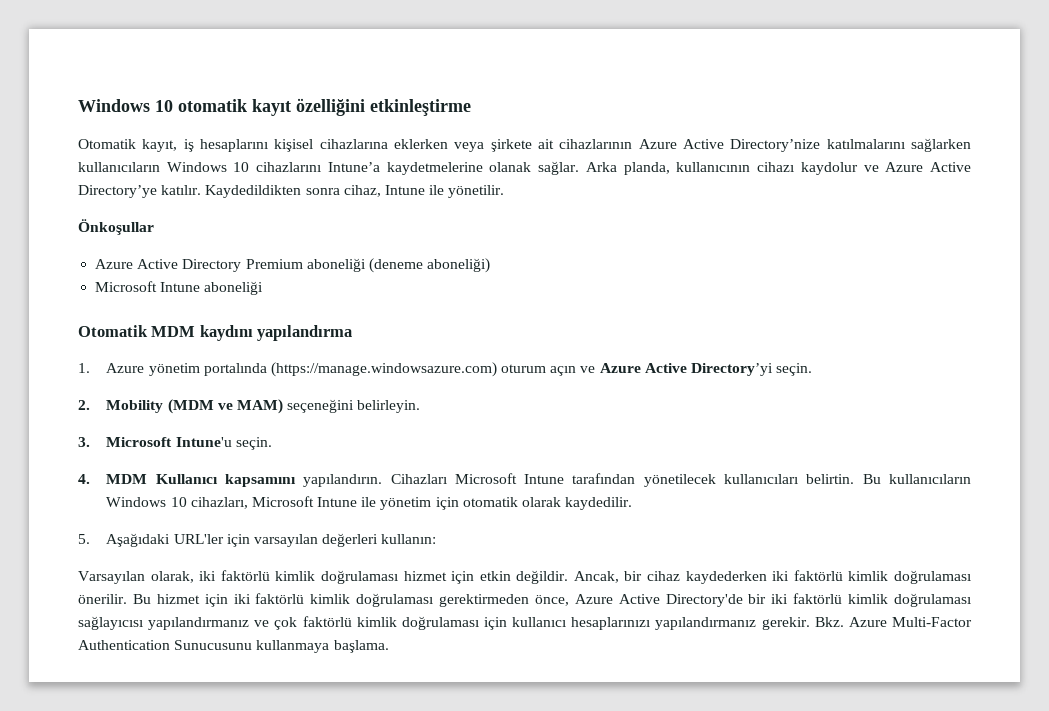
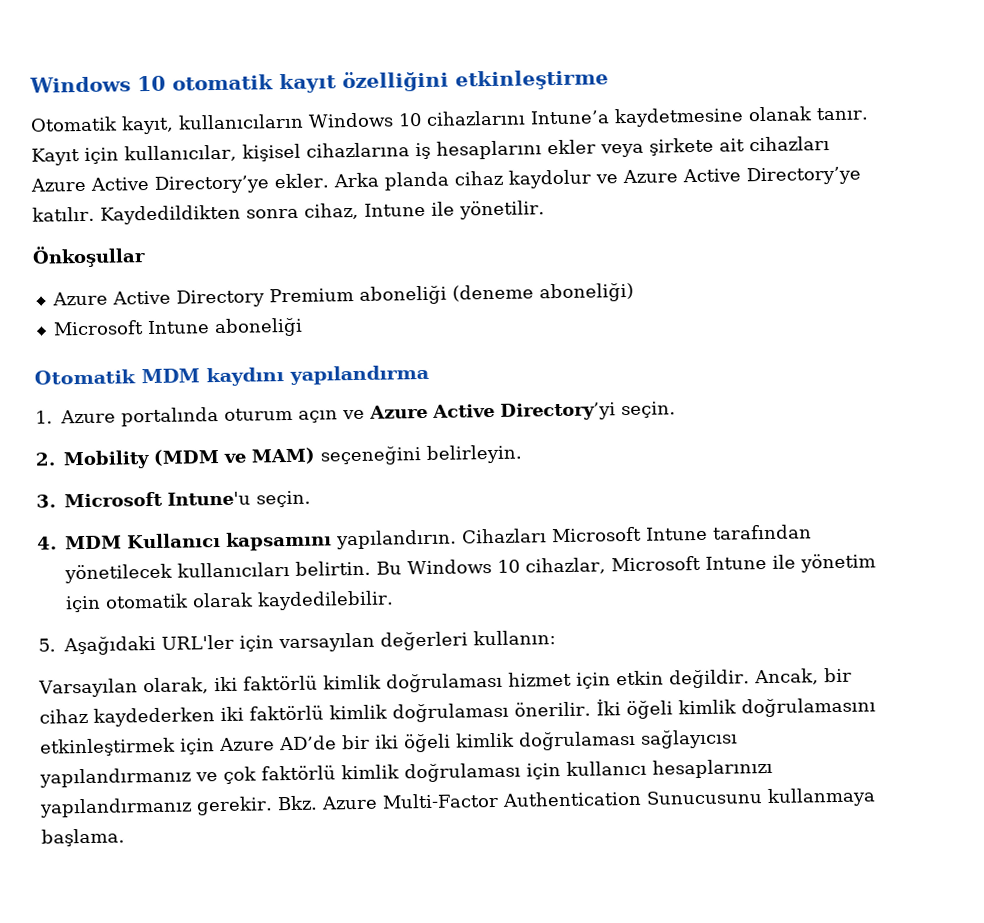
[183,138,972,152] iş hesaplarını kişisel cihazlarına eklerken veya şirkete ait cihazlarının Azure Active Directory’nize katılmalarını sağlarken -> (174, 125) none
[386,161,796,175] kaydetmelerine olanak sağlar. Arka planda, kullanıcının cihazı -> [614,106,869,128] [31,136,830,166] [30,170,503,194] kaydetmesine olanak tanır. Kayıt için kullanıcılar, kişisel cihazlarına iş hesaplarını ekler veya şirkete ait cihazları Azure Active Directory’ye ekler. Arka planda cihaz
[148,362,497,377] yönetim portalında (https://manage.windowsazure.com) -> [121,407,219,427] portalında
[888,474,971,484] [106,497,248,509] kullanıcıların Windows 10 cihazları, -> [407,557,606,575] Windows 10 cihazlar,
[565,497,633,510] kaydedilir. -> [257,590,394,611] kaydedilebilir.
[132,593,743,607] Bu hizmet için iki faktörlü kimlik doğrulaması gerektirmeden önce, Azure Active Directory'de -> [595,697,876,720] [40,735,337,757] İki öğeli kimlik doğrulamasını etkinleştirmek için Azure AD’de
[793,593,843,604] faktörlü -> [403,733,451,753] öğeli

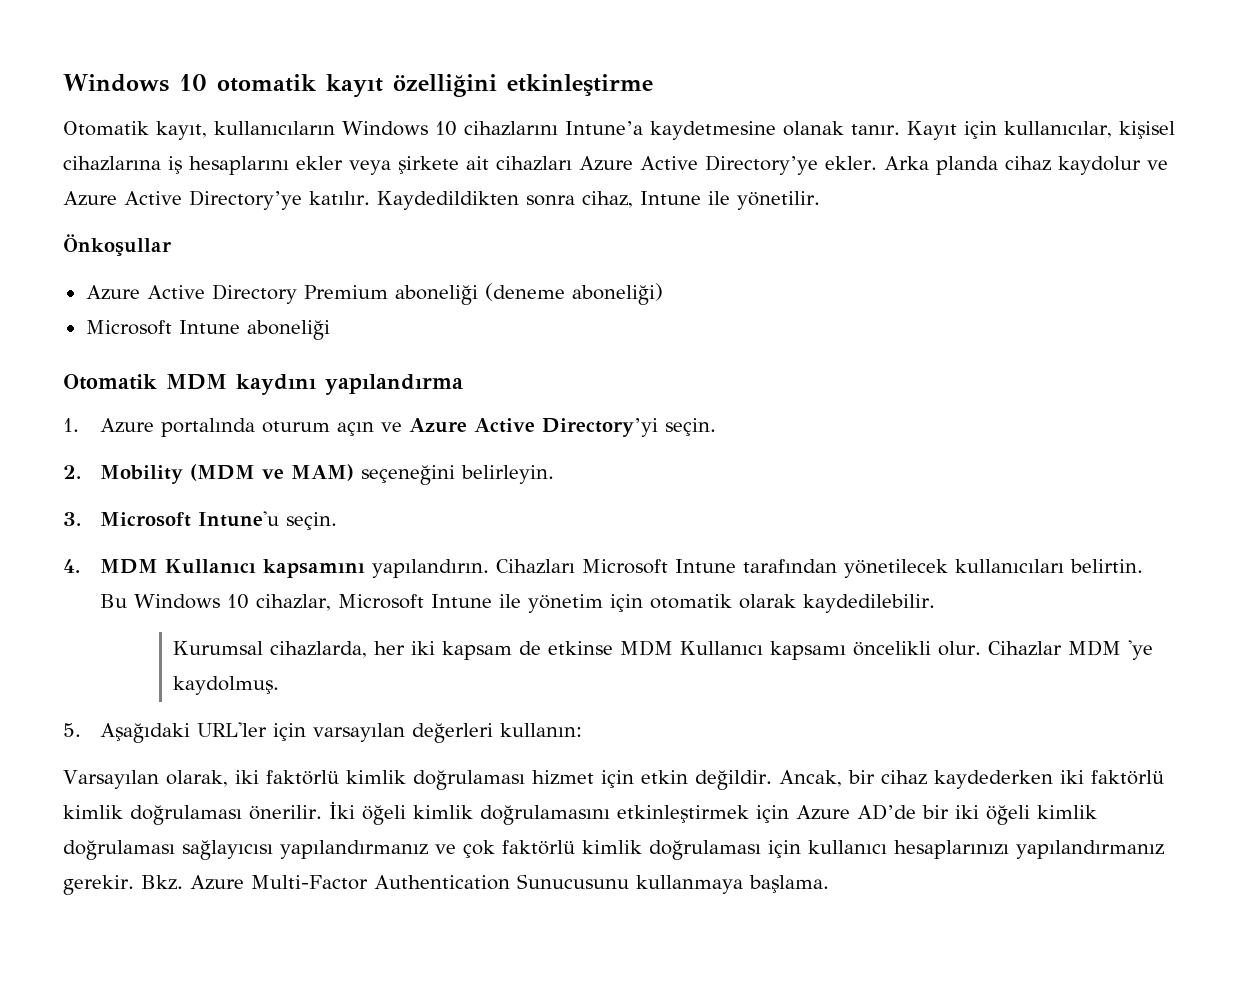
(394, 600) none -> [172,640,1153,660] [172,676,279,695] // Kurumsal cihazlarda, her iki kapsam de etkinse MDM Kullanıcı kapsamı öncelikli olur. Cihazlar MDM 'ye kaydolmuş.

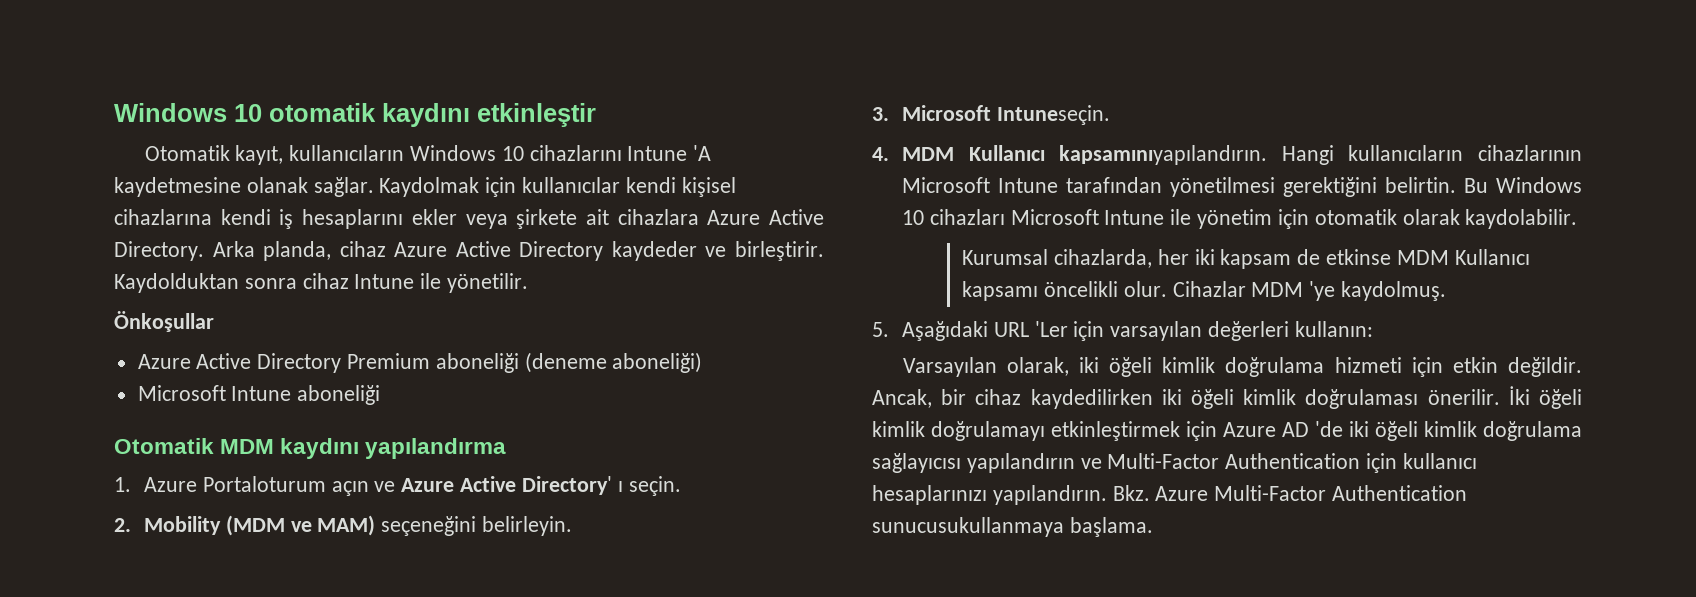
[325,74,653,98] kayıt özelliğini etkinleştirme -> [382,103,596,127] kaydını etkinleştir
[565,121,1112,140] Intune’a kaydetmesine olanak tanır. Kayıt için kullanıcılar, -> [627,145,712,161] [114,177,676,197] Intune 'A kaydetmesine olanak sağlar. Kaydolmak için kullanıcılar kendi
(161, 163) none -> [220,209,271,225] kendi
[496,155,1168,175] [63,190,633,210] cihazları Azure Active Directory’ye ekler. Arka planda cihaz kaydolur ve Azure Active Directory’ye katılır. Kaydedildikten sonra cihaz, -> [617,209,824,225] [114,241,824,261] [114,273,349,293] cihazlara Azure Active Directory. Arka planda, cihaz Azure Active Directory kaydeder ve birleştirir. Kaydolduktan sonra cihaz
[160,418,330,437] portalında oturum -> [202,476,326,492] Portaloturum
[541,418,658,437] Directory’yi -> [521,476,623,495] Directory' ı
[197,511,337,530] Intune'u seçin. -> [996,105,1110,125] Intuneseçin.
[262,559,575,578] kapsamını yapılandırın. Cihazları -> [1059,145,1582,165] kapsamınıyapılandırın. Hangi kullanıcıların cihazlarının
[843,559,1064,578] yönetilecek kullanıcıları -> [1170,177,1378,197] yönetilmesi gerektiğini
[255,594,331,611] cihazlar, -> [929,209,1005,225] cihazları
[802,594,935,613] kaydedilebilir. -> [1465,209,1578,229] kaydolabilir.
[196,722,267,737] URL'ler -> [993,321,1068,337] URL 'Ler
[265,770,594,790] faktörlü kimlik doğrulaması hizmet -> [1109,357,1402,377] öğeli kimlik doğrulama hizmeti
[933,770,1164,789] kaydederken iki faktörlü -> [1030,389,1234,409] kaydedilirken iki öğeli
[479,805,610,825] doğrulamasını -> [931,421,1045,441] doğrulamayı
[856,804,1097,825] [63,840,761,860] AD’de bir iki öğeli kimlik doğrulaması sağlayıcısı yapılandırmanız ve çok faktörlü kimlik doğrulaması -> [1282,421,1582,441] [872,453,1361,473] AD 'de iki öğeli kimlik doğrulama sağlayıcısı yapılandırın ve Multi-Factor Authentication
[1016,840,1164,859] [63,875,134,895] yapılandırmanız gerekir. -> [992,485,1107,505] yapılandırın.
[516,874,743,894] Sunucusunu kullanmaya -> [872,517,1064,537] sunucusukullanmaya

